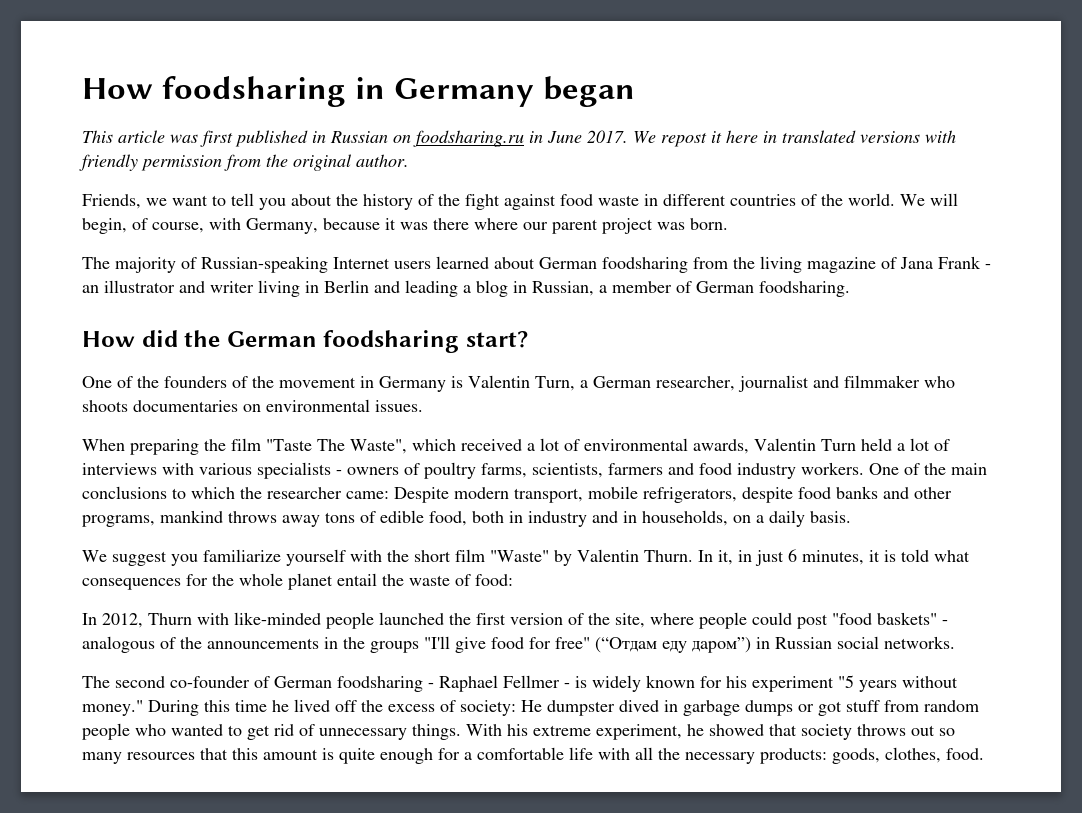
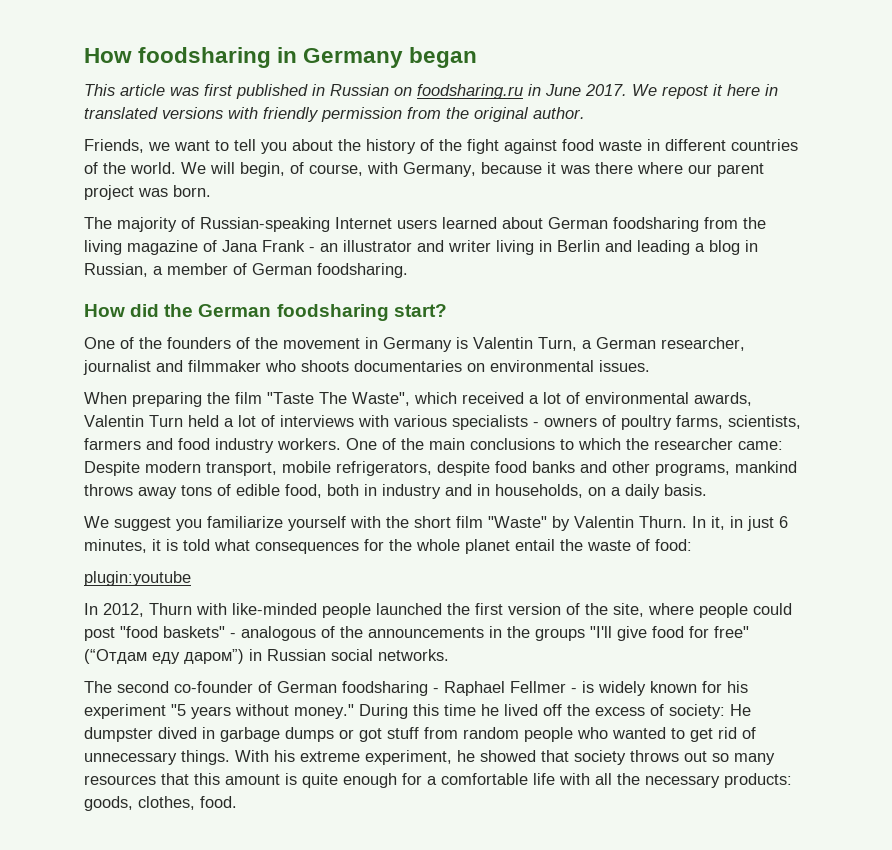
(513, 580) none -> [84,571,191,586] // plugin:youtube

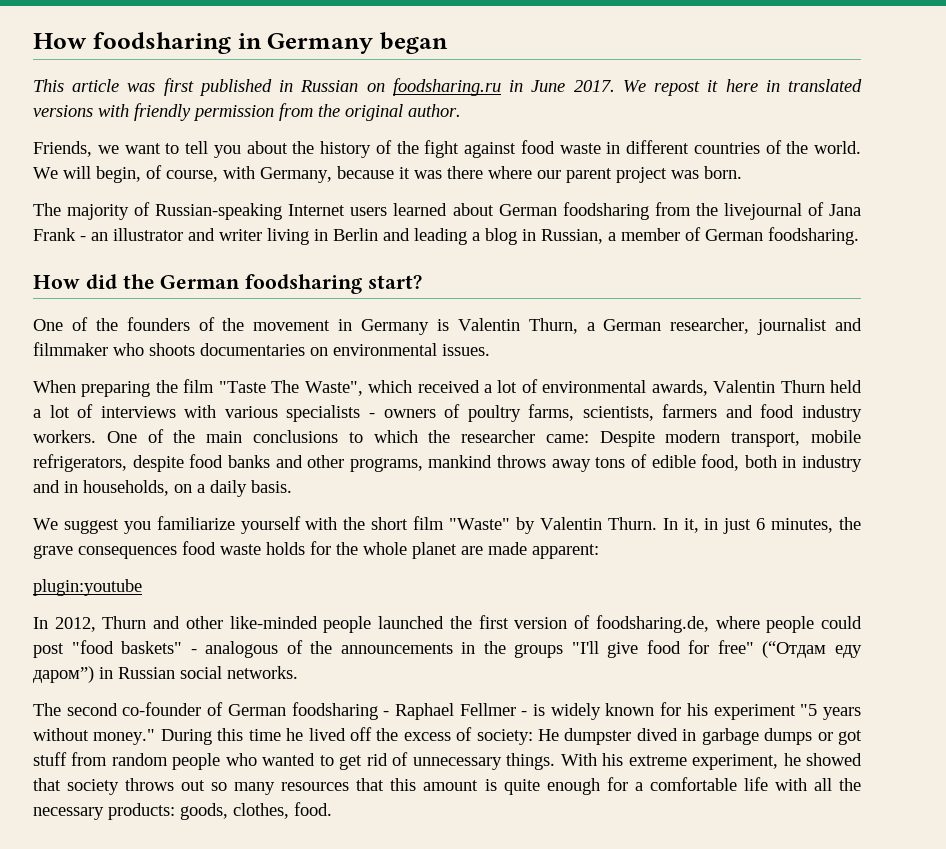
[84,240,198,255] living magazine -> [723,203,802,220] livejournal
[538,337,577,351] Turn, -> [528,318,578,334] Thurn,
[149,415,183,427] Turn -> [780,380,825,393] Thurn
[152,539,692,554] it is told what consequences for the whole planet entail the waste of food: -> [839,517,862,530] [33,541,599,559] the grave consequences food waste holds for the whole planet are made apparent:
[196,603,227,615] with -> [153,616,223,629] and other
[585,603,644,617] the site, -> [595,615,709,633] foodsharing.de,

